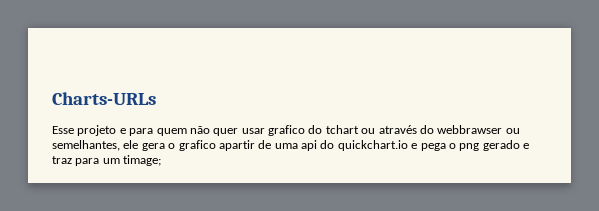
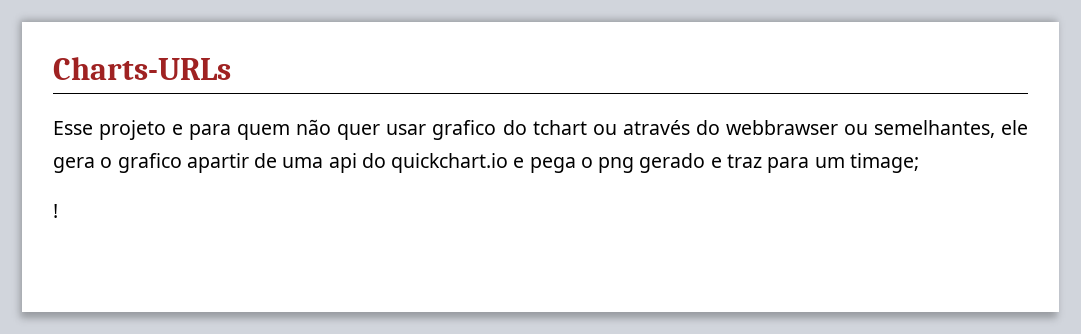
(162, 160) none -> [53,204,58,218] // !

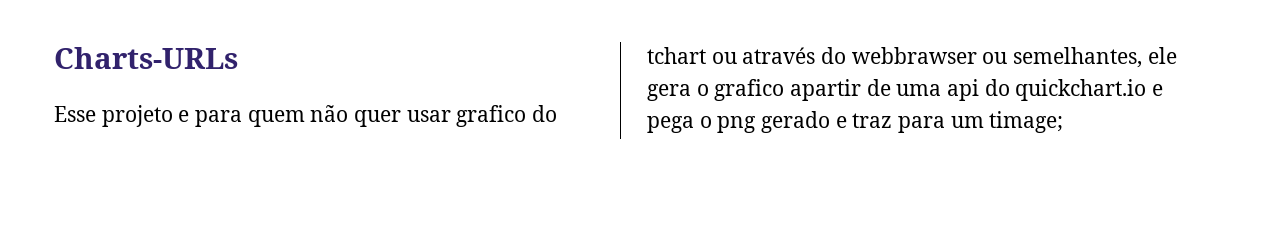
[53,204,58,218] // ! -> (1064, 122) none

